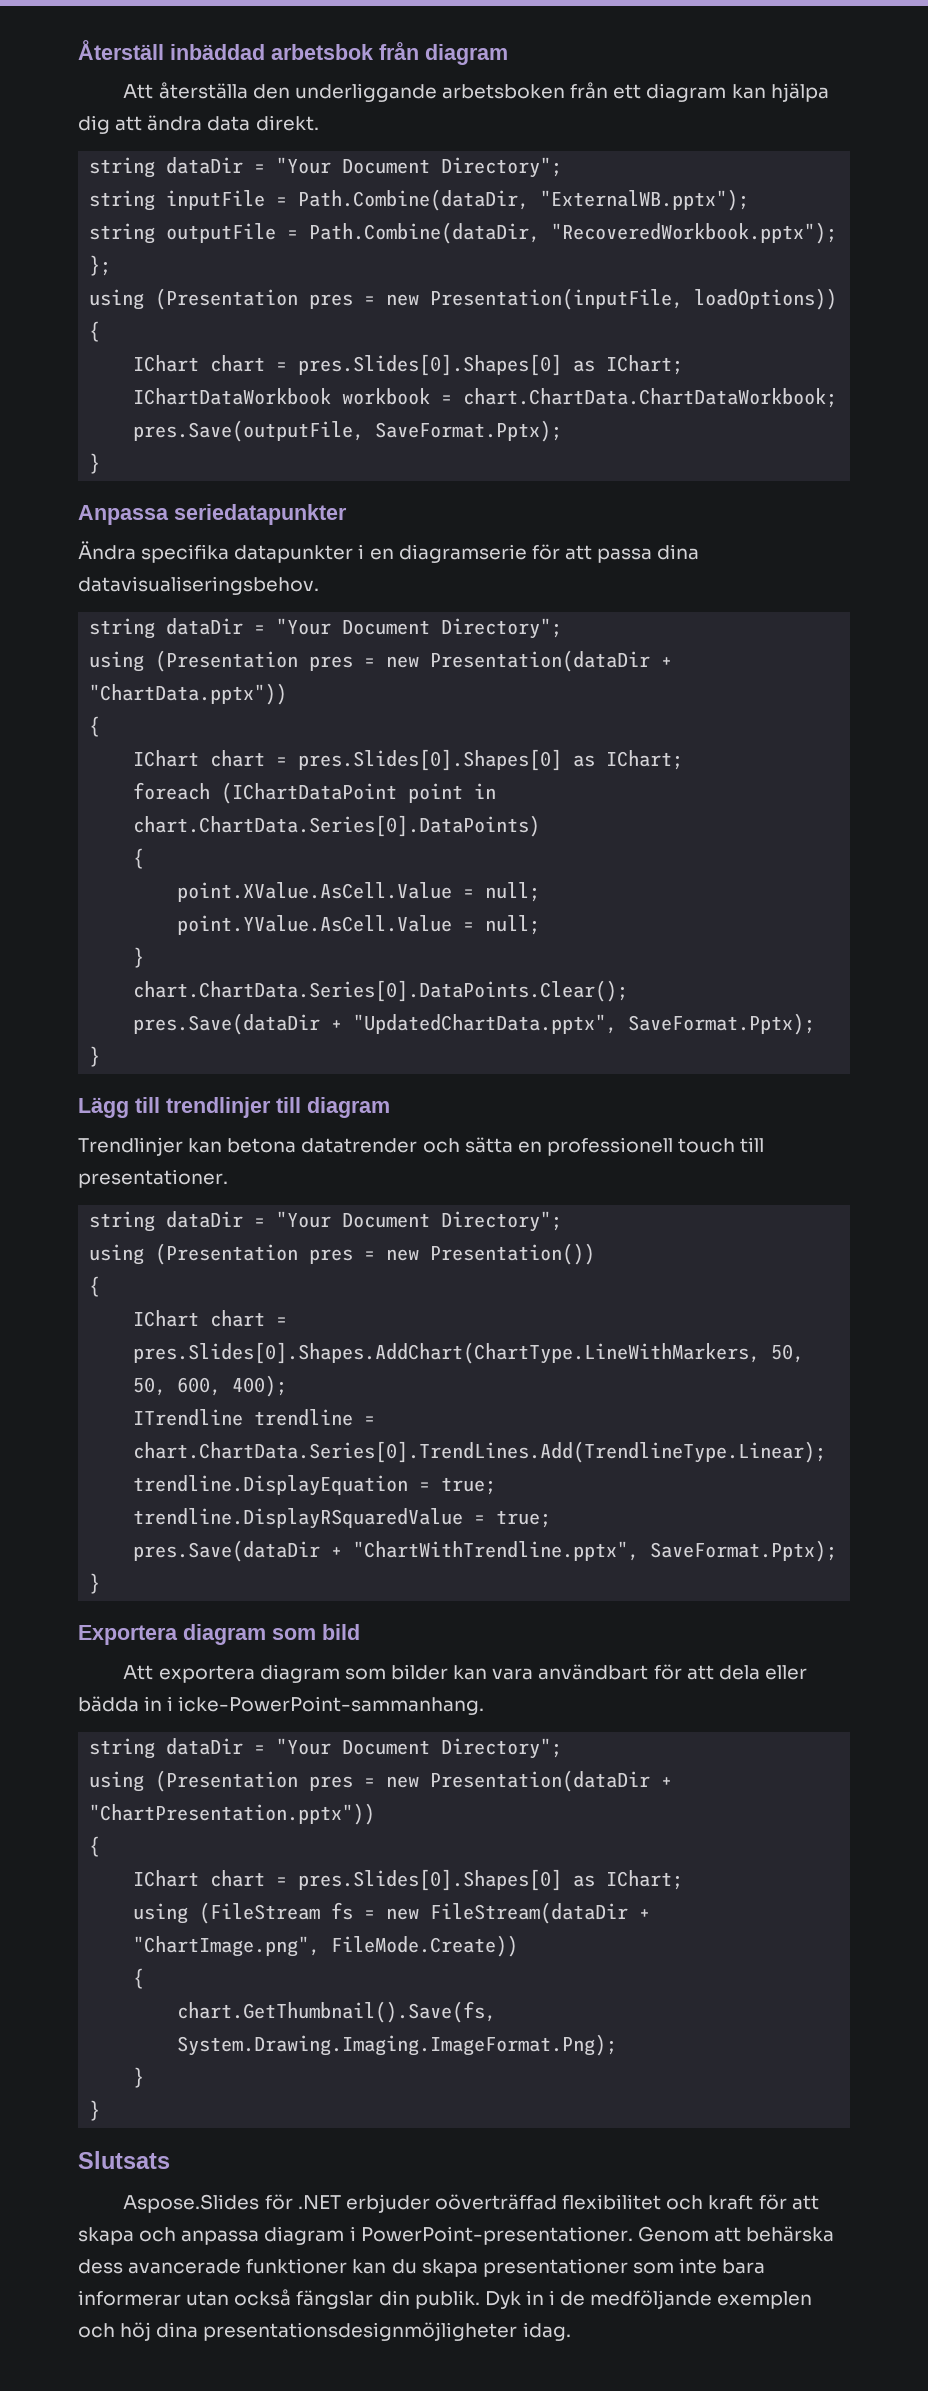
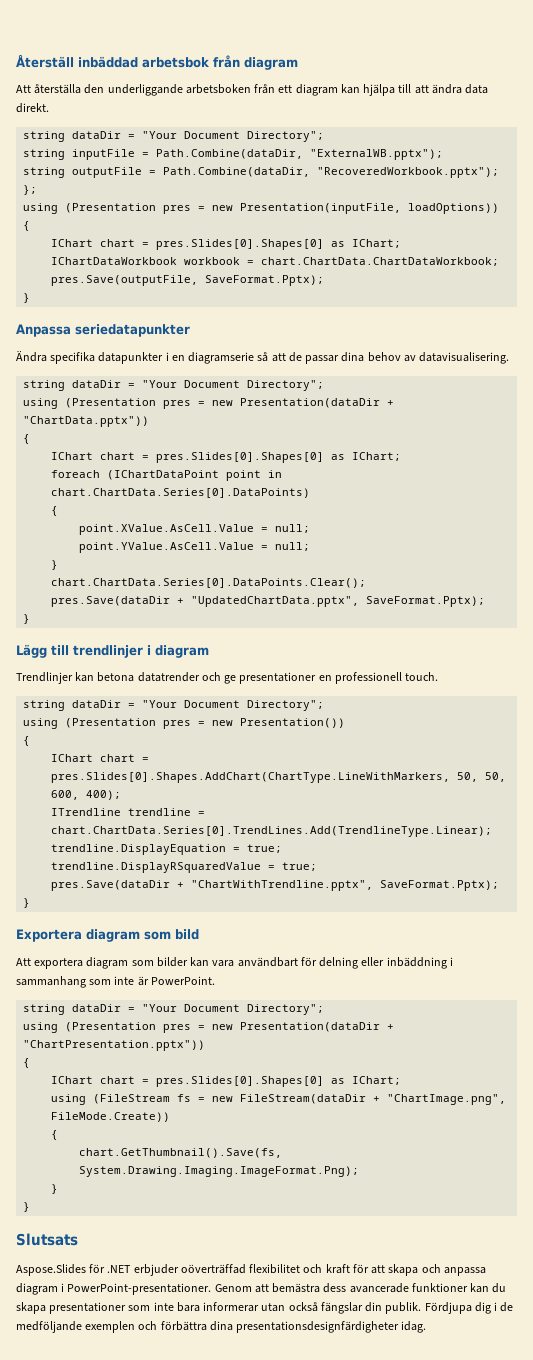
[78,115,110,134] dig -> [398,84,412,93] till
[531,544,700,563] [78,576,319,595] för att passa dina datavisualiseringsbehov. -> [257,352,510,364] så att de passar dina behov av datavisualisering.
[276,1097,301,1113] till -> [147,645,151,655] i
[464,1137,765,1156] [78,1169,228,1188] sätta en professionell touch till presentationer. -> [224,672,439,684] ge presentationer en professionell touch.
[686,1665,807,1680] [78,1696,485,1715] att dela eller bädda in i icke-PowerPoint-sammanhang. -> [319,957,453,969] [16,976,215,988] delning eller inbäddning i sammanhang som inte är PowerPoint.
[746,2226,835,2242] behärska -> [272,1283,321,1293] bemästra
[484,2290,544,2309] Dyk in -> [424,1302,491,1314] Fördjupa dig
[120,2322,518,2341] höj dina presentationsdesignmöjligheter -> [160,1321,400,1333] förbättra dina presentationsdesignfärdigheter

